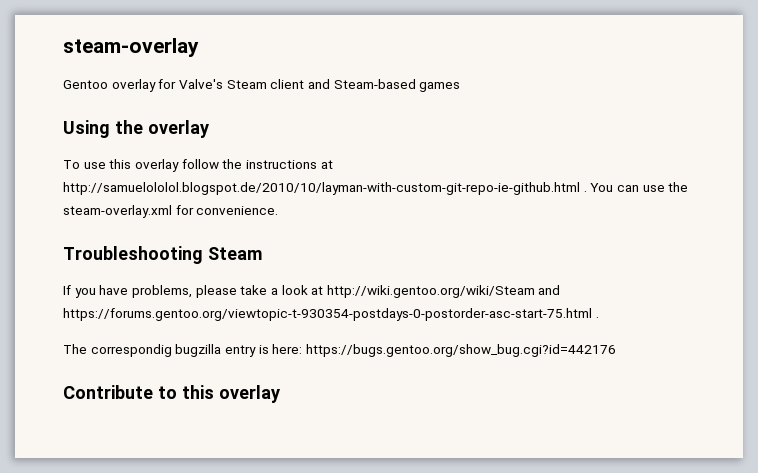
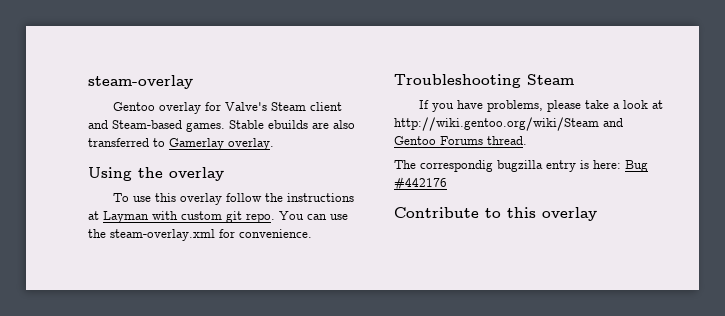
[419,82,461,92] games -> [186,120,355,132] [88,138,274,150] games. Stable ebuilds are also transferred to Gamerlay overlay.
[63,182,587,195] http://samuelololol.blogspot.de/2010/10/layman-with-custom-git-repo-ie-github.html . -> [103,211,275,223] Layman with custom git repo.
[63,308,599,321] https://forums.gentoo.org/viewtopic-t-930354-postdays-0-postorder-asc-start-75.html . -> [394,136,527,145] Gentoo Forums thread.
[305,344,616,357] https://bugs.gentoo.org/show_bug.cgi?id=442176 -> [625,160,648,172] [394,177,447,191] Bug #442176

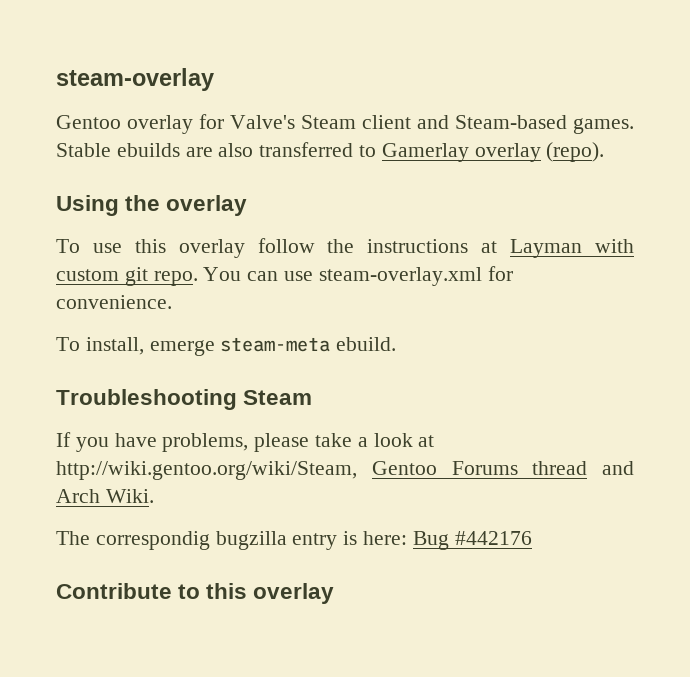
[228,138,274,150] overlay. -> [474,142,605,162] overlay (repo).
[88,229,106,238] the -> (314, 276) none
(312, 233) none -> [56,337,397,356] // To install, emerge steam-meta ebuild.
[394,117,623,131] [394,136,527,145] http://wiki.gentoo.org/wiki/Steam and Gentoo Forums thread. -> [56,461,634,480] [56,489,154,503] http://wiki.gentoo.org/wiki/Steam, Gentoo Forums thread and Arch Wiki.

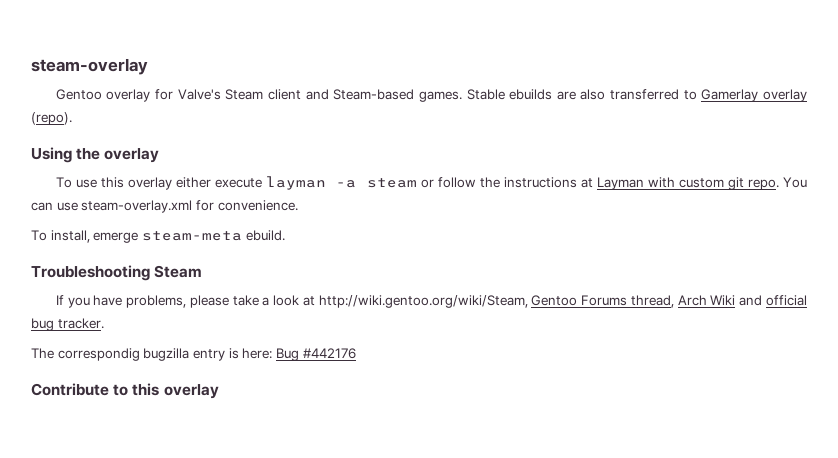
(245, 248) none -> [175,176,435,190] either execute layman -a steam or
[532,461,634,475] [56,489,154,503] thread and Arch Wiki. -> [630,295,807,308] [31,318,104,331] thread, Arch Wiki and official bug tracker.

